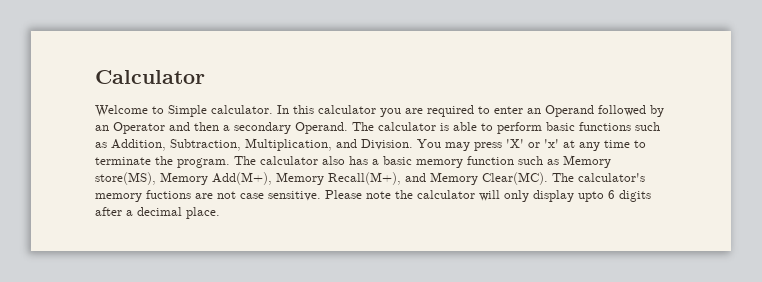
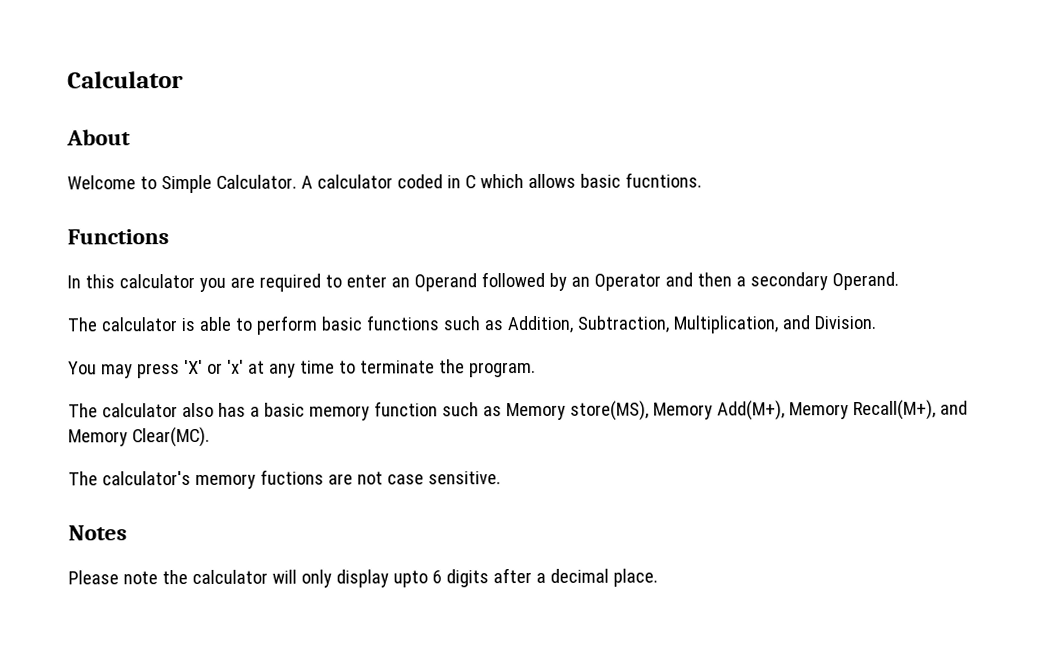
(205, 77) none -> [66,129,131,146] // About
[211,105,273,114] calculator. -> [215,172,702,189] [67,229,169,245] Calculator. A calculator coded in C which allows basic fucntions. // Functions //
(348, 128) none -> (899, 281) //
(413, 144) none -> (876, 322) //
(230, 163) none -> (536, 369) //
(548, 178) none -> (210, 437) //
(321, 196) none -> [68,525,127,541] // Notes //

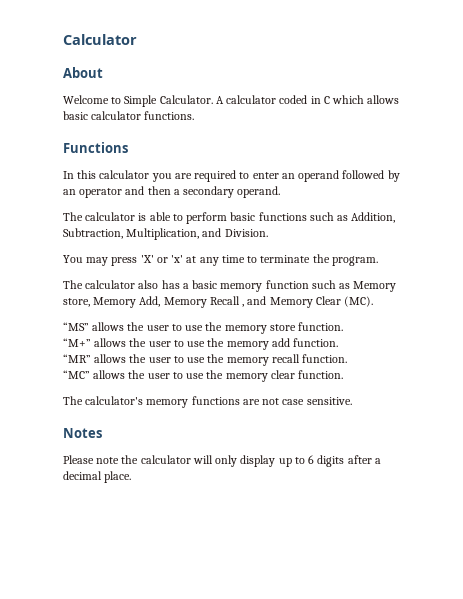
[624,172,702,188] fucntions. -> [91,111,195,120] calculator functions.
[413,273,477,292] Operand -> [298,170,340,182] operand
[593,273,661,291] Operator -> [79,188,123,198] operator
[831,271,899,291] Operand. -> [237,186,281,198] operand.
[569,399,968,421] [68,426,210,448] store(MS), Memory Add(M+), Memory Recall(M+), and Memory Clear(MC). -> [63,296,374,308] [63,322,344,334] [63,338,339,350] [63,354,348,366] [63,370,344,382] store, Memory Add, Memory Recall , and Memory Clear (MC). // “MS” allows the user to use the memory store function. // “M+” allows the user to use the memory add function. // “MR” allows the user to use the memory recall function. // “MC” allows the user to use the memory clear function.
[259,469,324,485] fuctions -> [191,396,240,405] functions
[392,570,428,588] upto -> [278,457,305,467] up to

